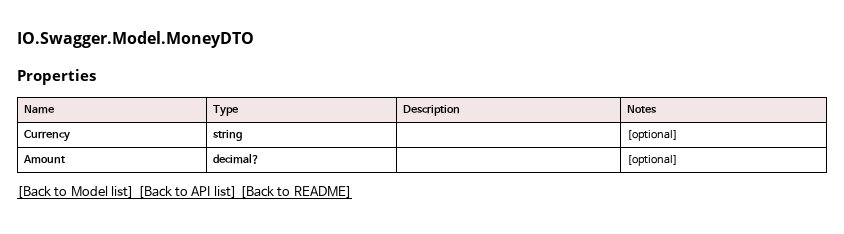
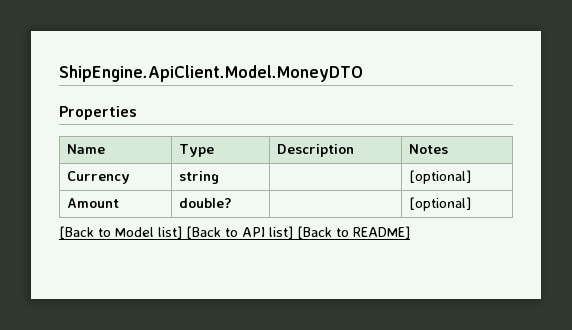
[17,31,254,48] IO.Swagger.Model.MoneyDTO -> [59,65,363,82] ShipEngine.ApiClient.Model.MoneyDTO
[212,153,259,164] decimal? -> [178,198,232,208] double?

